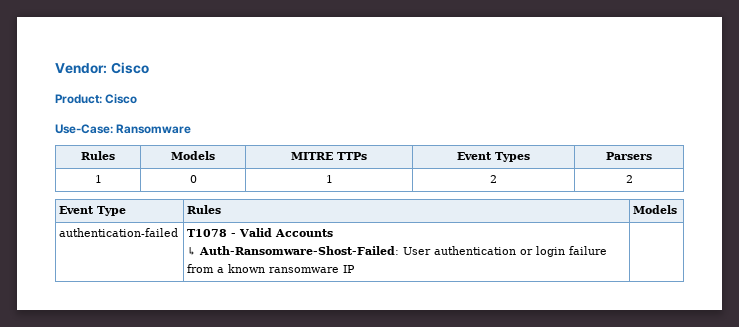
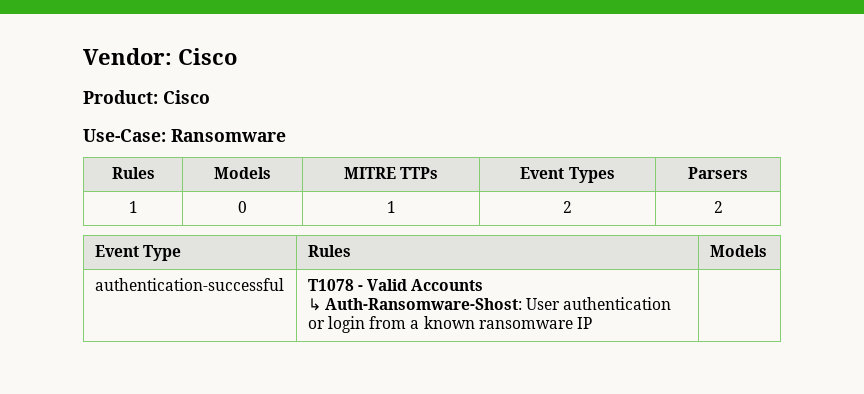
[59,228,179,237] authentication-failed -> [94,278,284,291] authentication-successful
[199,246,400,255] Auth-Ransomware-Shost-Failed: -> [325,298,523,310] Auth-Ransomware-Shost:
[569,246,608,255] failure -> (366, 324) none

